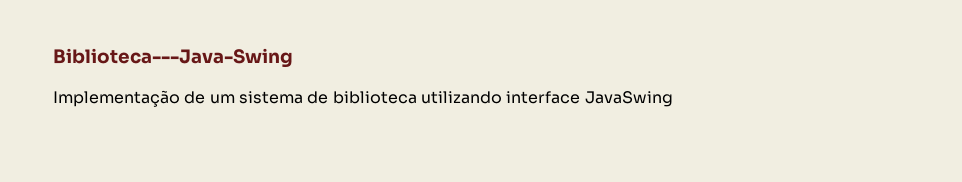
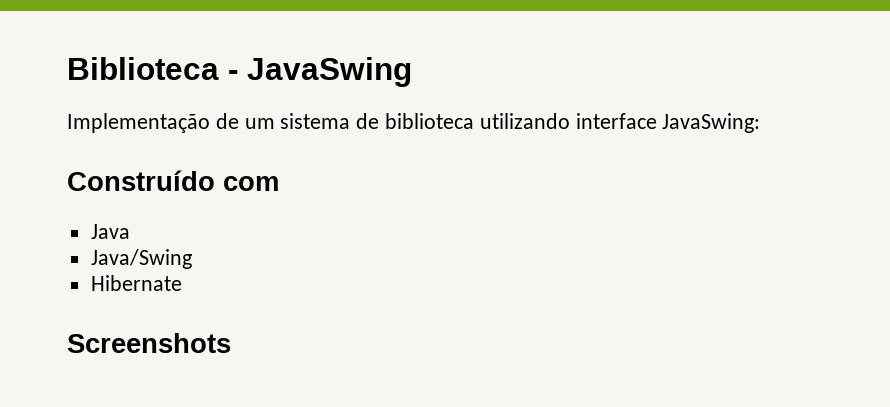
[53,48,293,68] Biblioteca---Java-Swing -> [67,57,412,87] Biblioteca - JavaSwing
[584,91,673,107] JavaSwing -> [662,113,761,133] [67,170,279,191] [90,224,130,239] [90,249,192,269] [90,275,182,291] [67,333,231,353] JavaSwing: // Construído com // Java // Java/Swing // Hibernate // Screenshots

